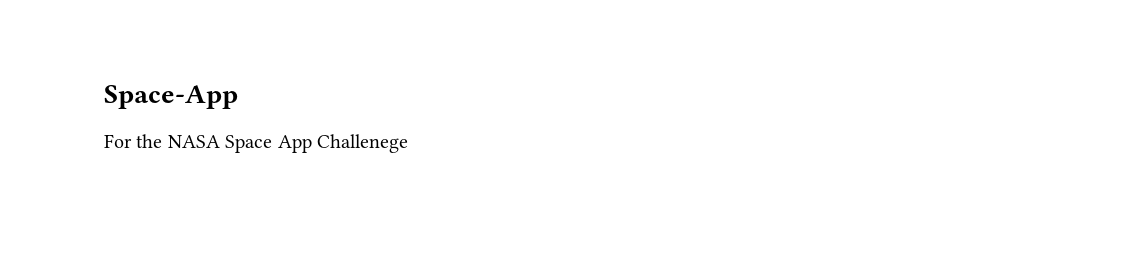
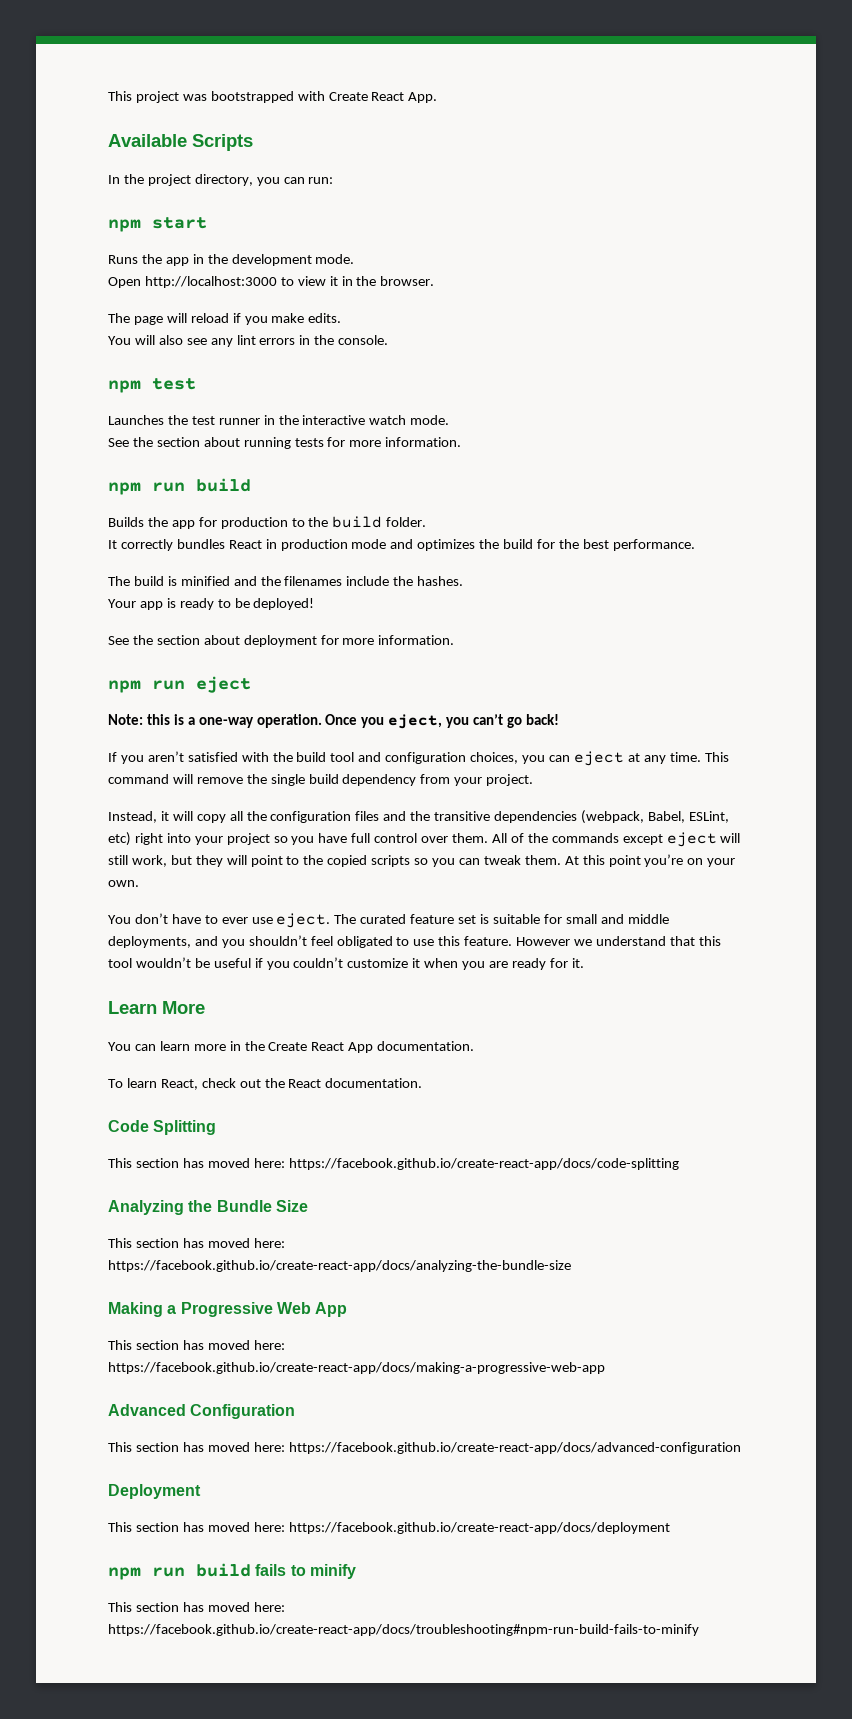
[104,85,238,109] [104,134,408,153] Space-App // For the NASA Space App Challenege -> [108,91,438,103] [108,134,253,151] [108,174,334,186] [108,217,207,232] [108,254,355,266] [108,276,435,288] [108,313,342,325] [108,335,389,347] [108,378,196,393] [108,415,450,425] [108,437,462,449] [108,478,251,495] [108,516,427,529] [108,539,695,551] [108,576,464,586] [108,598,315,610] [108,635,455,647] [108,676,251,693] [108,714,559,729] [108,751,729,766] [108,774,534,786] [108,810,729,824] [108,832,741,847] [108,854,736,867] [108,880,139,887] [108,913,669,928] [108,935,721,948] [108,957,584,970] [108,1001,205,1014] [108,1041,475,1053] [108,1078,423,1090] [108,1120,217,1135] [108,1158,679,1170] [108,1200,308,1215] [108,1238,285,1248] [108,1260,571,1272] [108,1302,348,1317] [108,1340,285,1350] [108,1362,605,1374] [108,1404,296,1419] [108,1442,741,1454] [108,1484,201,1499] [108,1522,670,1534] [108,1563,356,1580] [108,1602,285,1612] [108,1624,699,1636] This project was bootstrapped with Create React App. // Available Scripts // In the project directory, you can run: // npm start // Runs the app in the development mode. // Open http://localhost:3000 to view it in the browser. // The page will reload if you make edits. // You will also see any lint errors in the console. // npm test // Launches the test runner in the interactive watch mode. // See the section about running tests for more information. // npm run build // Builds the app for production to the build folder. // It correctly bundles React in production mode and optimizes the build for the best performance. // The build is minified and the filenames include the hashes. // Your app is ready to be deployed! // See the section about deployment for more information. // npm run eject // Note: this is a one-way operation. Once you eject, you can’t go back! // If you aren’t satisfied with the build tool and configuration choices, you can eject at any time. This command will remove the single build dependency from your project. // Instead, it will copy all the configuration files and the transitive dependencies (webpack, Babel, ESLint, etc) right into your project so you have full control over them. All of the commands except eject will still work, but they will point to the copied scripts so you can tweak them. At this point you’re on your own. // You don’t have to ever use eject. The curated feature set is suitable for small and middle deployments, and you shouldn’t feel obligated to use this feature. However we understand that this tool wouldn’t be useful if you couldn’t customize it when you are ready for it. // Learn More // You can learn more in the Create React App documentation. // To learn React, check out the React documentation. // Code Splitting // This section has moved here: https://facebook.github.io/create-react-app/docs/code-splitting // Analyzing the Bundle Size // This section has moved here: https://facebook.github.io/create-react-app/docs/analyzing-the-bundle-size // Making a Progressive Web App // This section has moved here: https://facebook.github.io/create-react-app/docs/making-a-progressive-web-app // Advanced Configuration // This section has moved here: https://facebook.github.io/create-react-app/docs/advanced-configuration // Deployment // This section has moved here: https://facebook.github.io/create-react-app/docs/deployment // npm run build fails to minify // This section has moved here: https://facebook.github.io/create-react-app/docs/troubleshooting#npm-run-build-fails-to-minify

